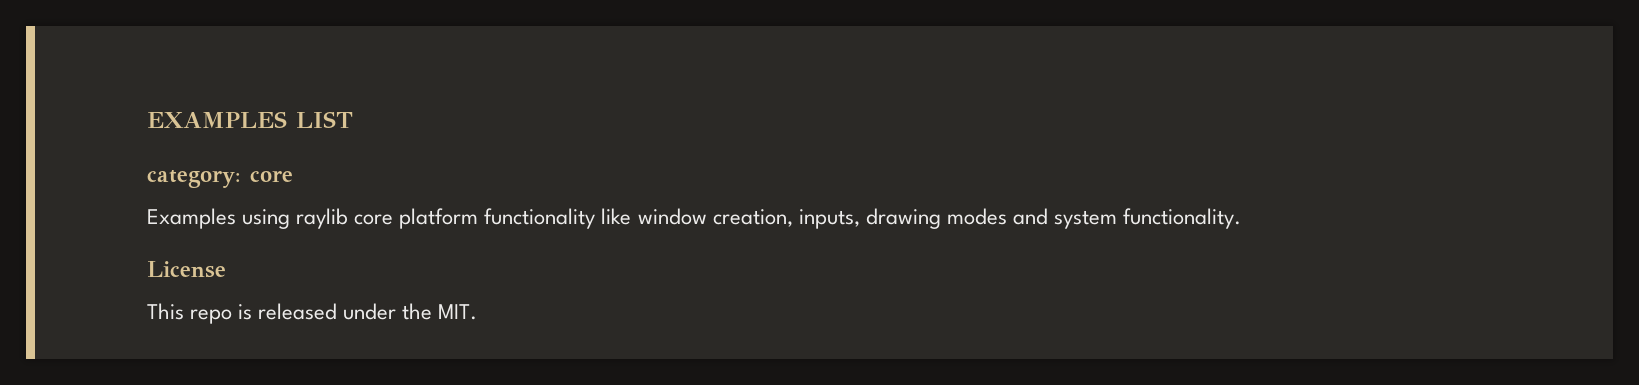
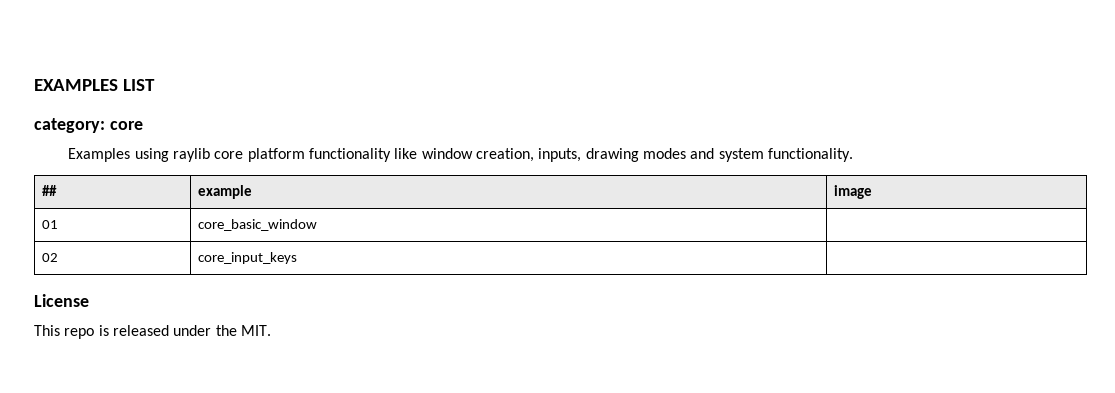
(1242, 218) none -> [42,185,58,196] [198,185,253,199] [834,185,873,199] [42,220,59,229] [198,219,318,231] [42,253,59,262] [198,252,298,264] // ## | example | image // 01 | core_basic_window | // 02 | core_input_keys |

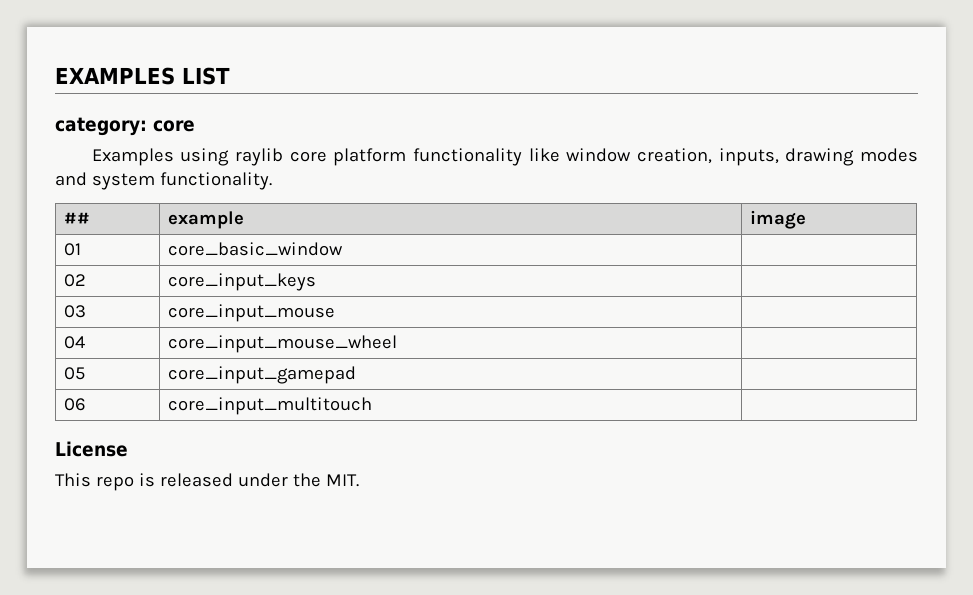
(298, 258) none -> [63,305,86,318] [167,304,335,322] [63,336,85,349] [167,335,397,353] [63,367,85,380] [167,366,356,384] [63,398,86,411] [167,397,372,415] // 03 | core_input_mouse | // 04 | core_input_mouse_wheel | // 05 | core_input_gamepad | // 06 | core_input_multitouch |

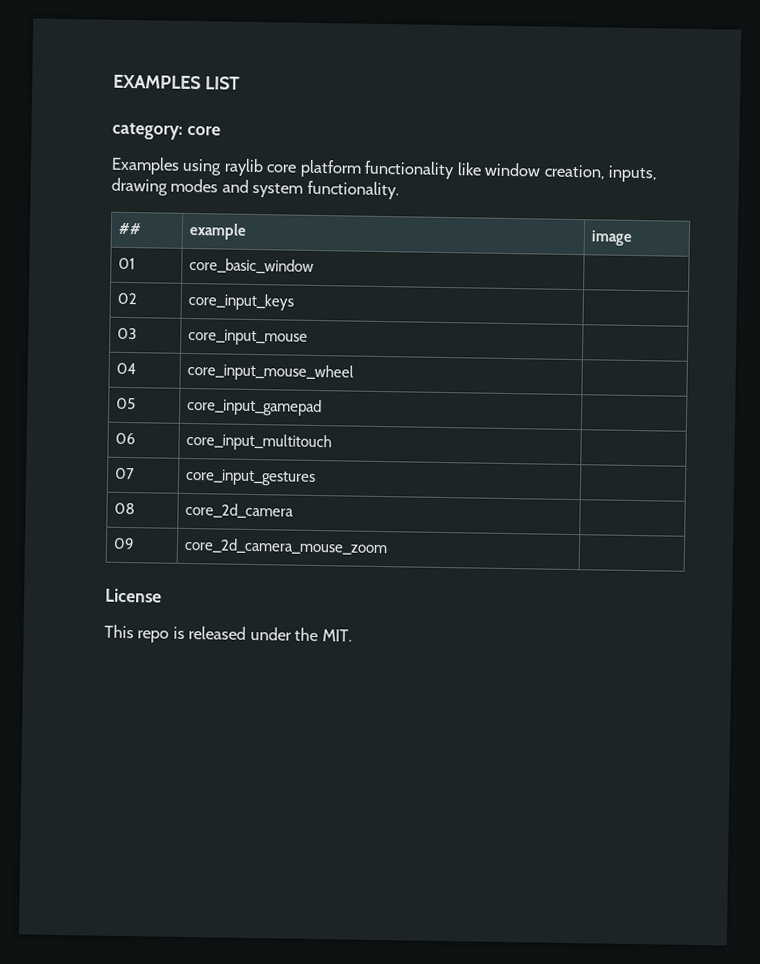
(372, 406) none -> [114,467,135,480] [184,468,316,486] [113,502,135,515] [184,502,294,519] [112,537,135,550] [183,537,388,556] // 07 | core_input_gestures | // 08 | core_2d_camera | // 09 | core_2d_camera_mouse_zoom |

